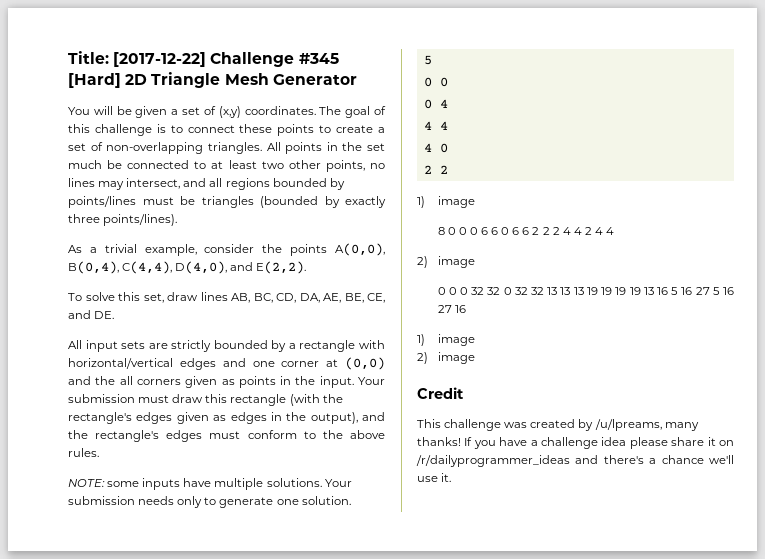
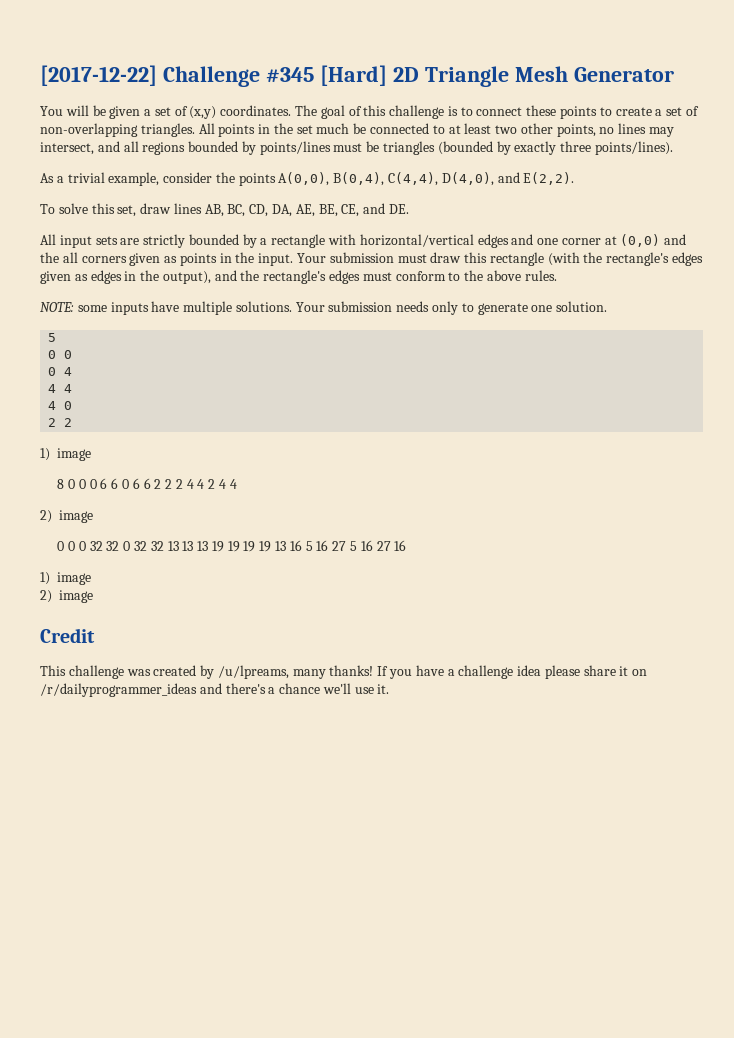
[68,51,109,64] Title: -> (40, 75) none

